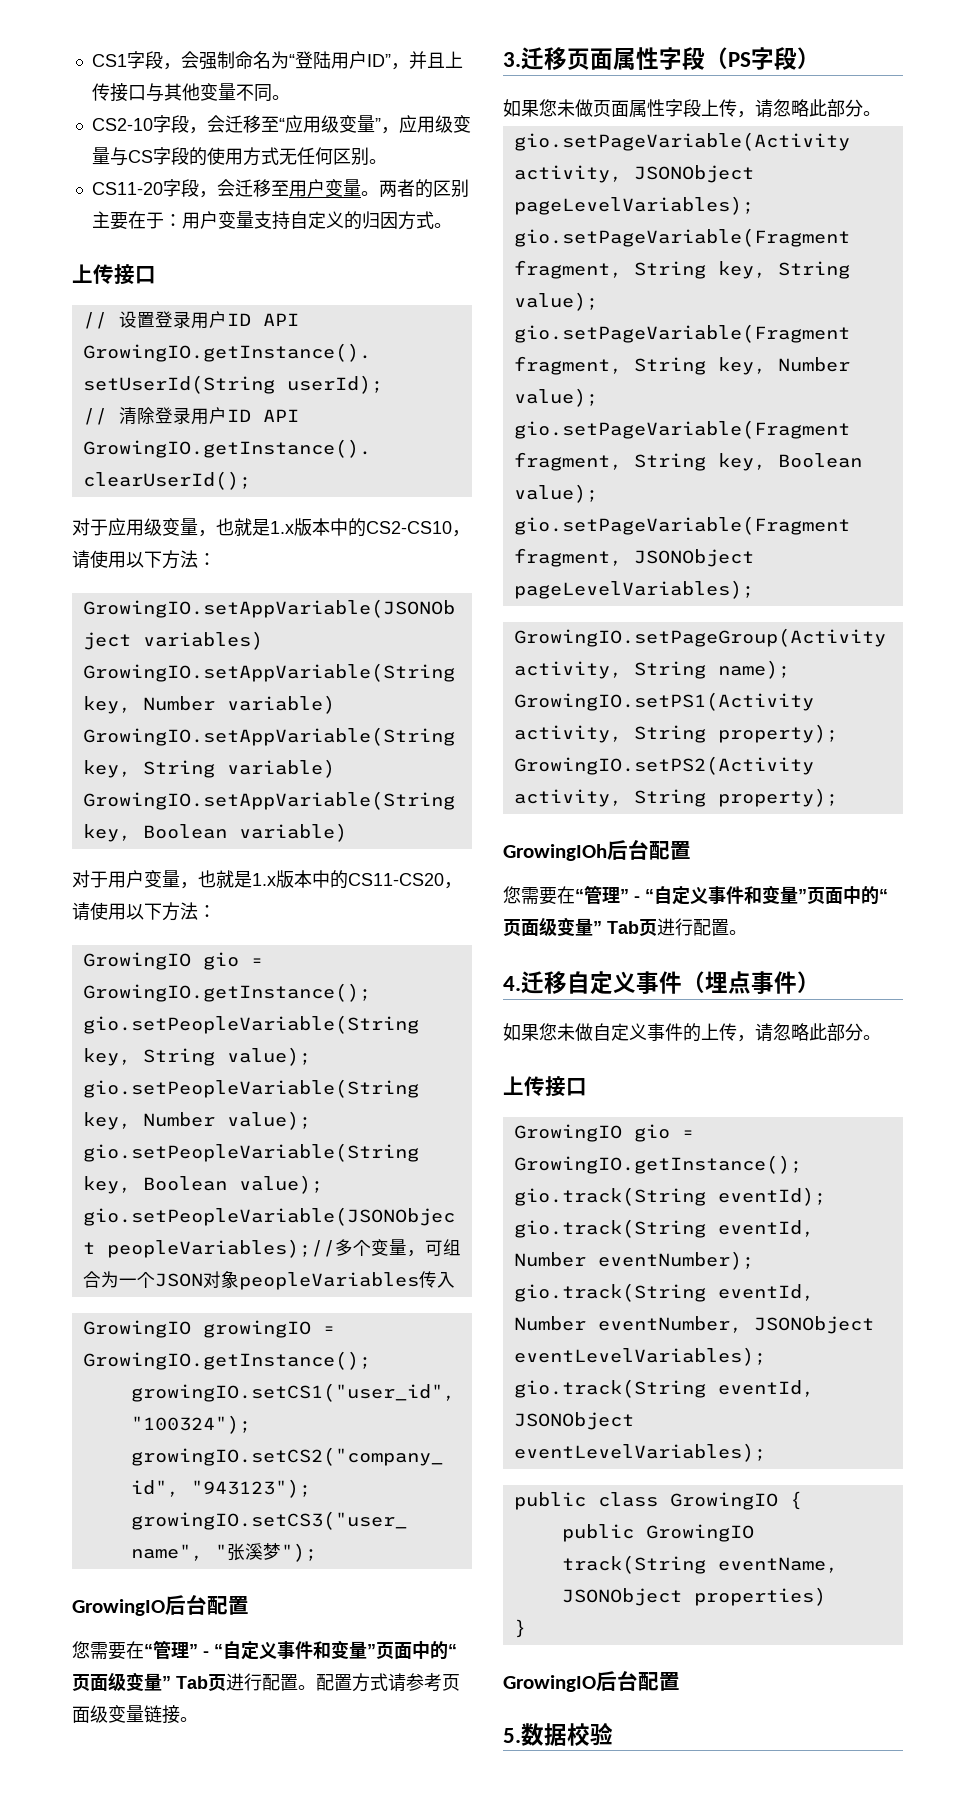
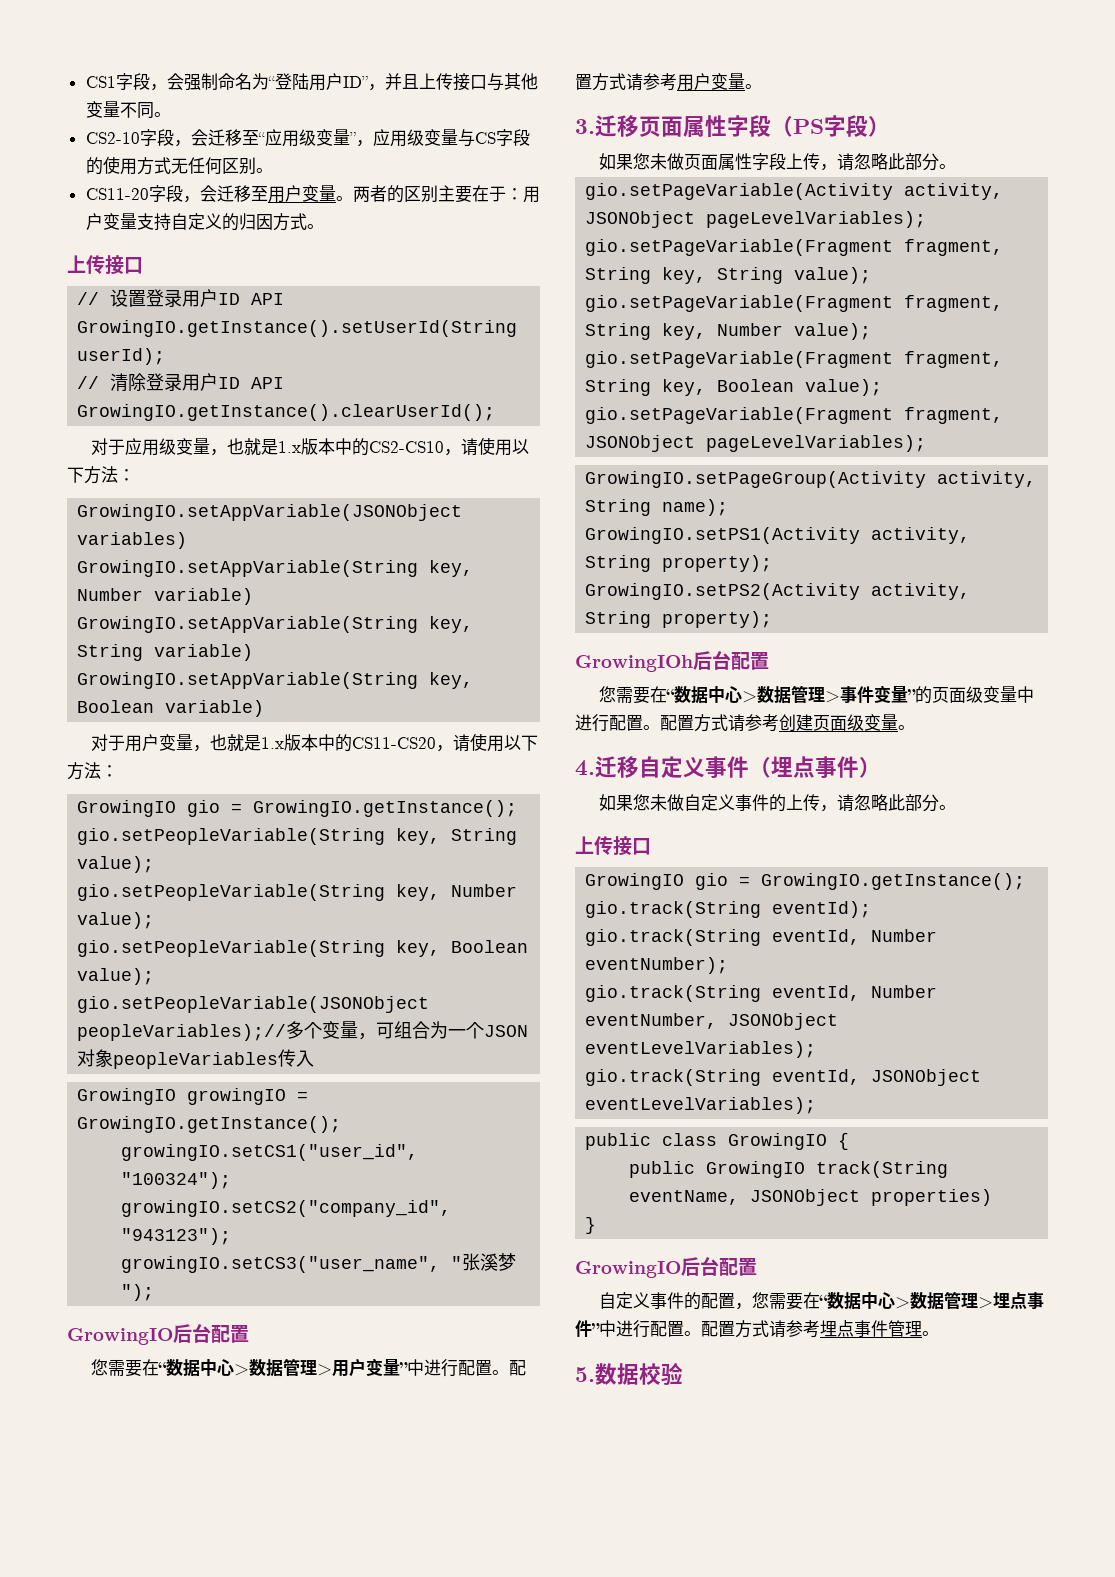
[153,1640,457,1660] [72,1672,460,1692] [72,1705,180,1724] 管理” - “自定义事件和变量”页面中的“页面级变量” Tab页进行配置。配置方式请参考页面级变量链接 -> [166,1358,527,1377] [575,73,745,91] 数据中心>数据管理>用户变量”中进行配置。配置方式请参考用户变量
[584,885,888,905] [503,917,729,936] 管理” - “自定义事件和变量”页面中的“页面级变量” Tab页进行配置 -> [674,685,1035,704] [575,714,898,732] 数据中心>数据管理>事件变量”的页面级变量中进行配置。配置方式请参考创建页面级变量
(680, 1681) none -> [599,1291,1045,1310] [575,1320,939,1338] // 自定义事件的配置，您需要在“数据中心>数据管理>埋点事件”中进行配置。配置方式请参考埋点事件管理。

